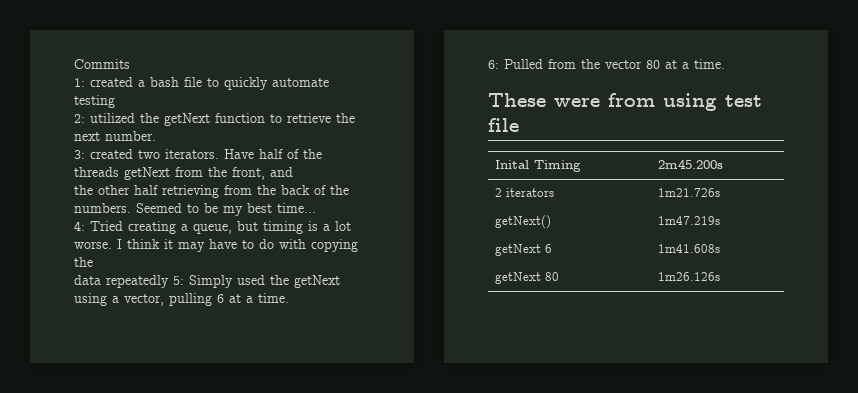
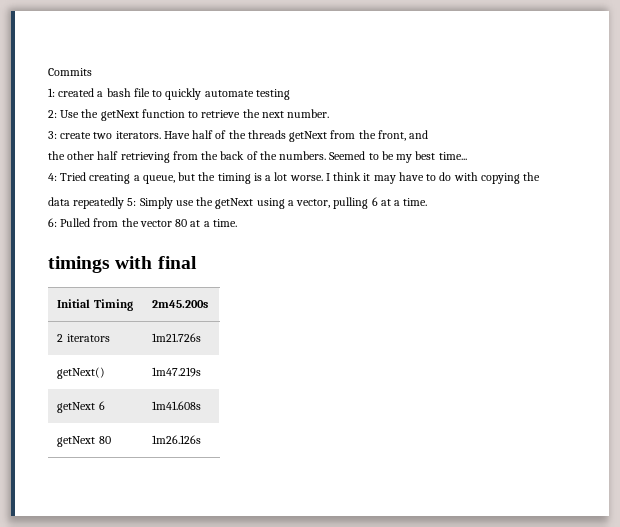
[90,113,135,123] utilized -> [60,110,80,118] Use
[90,149,133,159] created -> [60,132,92,139] create
(258, 226) none -> [198,172,216,181] the
[237,275,265,285] used -> [175,200,194,206] use
[488,93,762,111] [488,118,519,132] [494,160,529,169] These were from using test file // Inital -> [48,256,197,273] [57,299,91,308] timings with final // Initial

